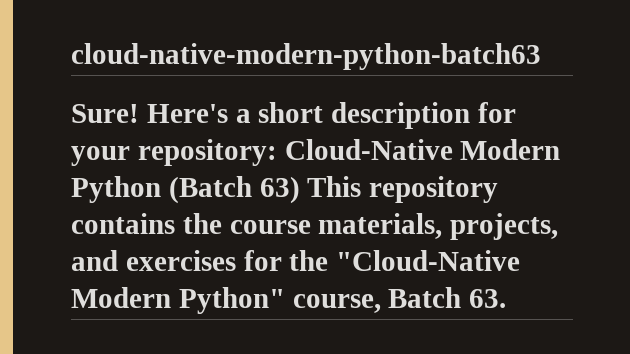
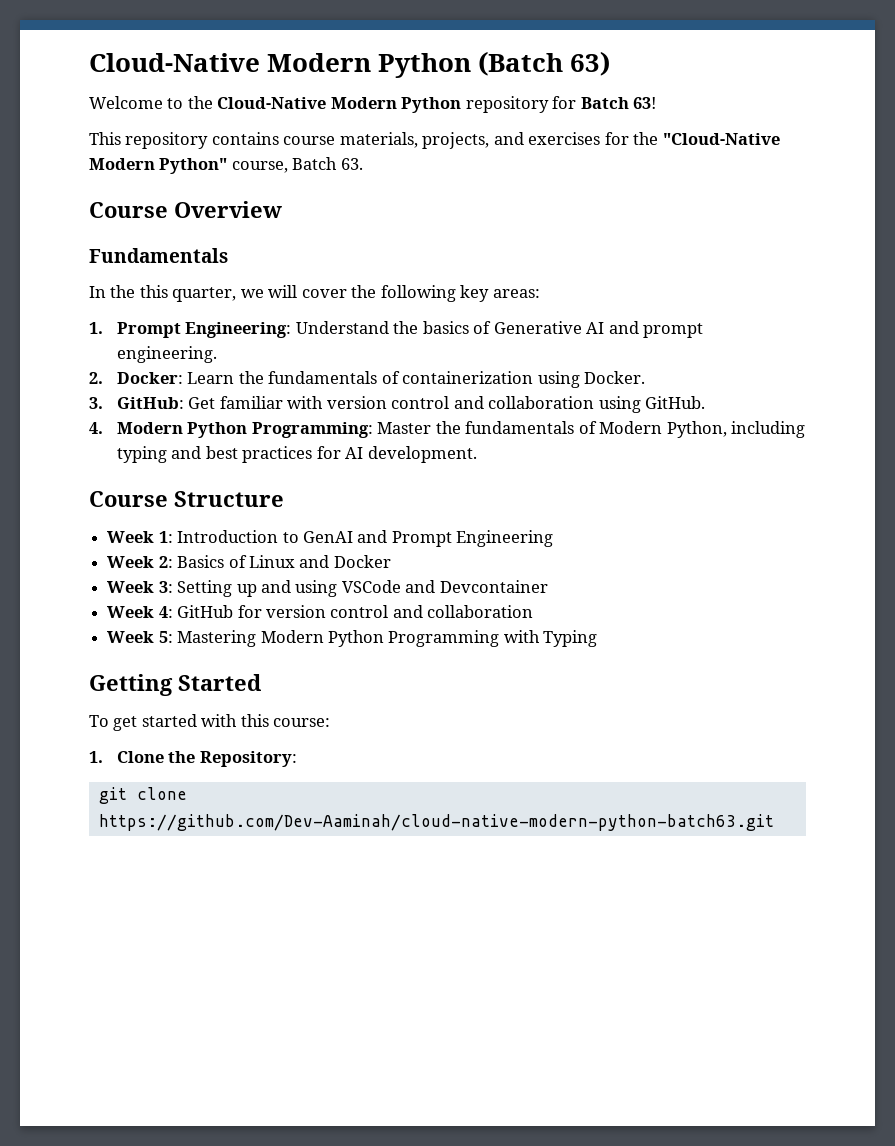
[71,43,541,70] [71,102,517,129] [71,139,277,166] cloud-native-modern-python-batch63 // Sure! Here's a short description for your repository: -> (89, 62) none
(300, 190) none -> [89,96,657,113] // Welcome to the Cloud-Native Modern Python repository for Batch 63! //
[182,213,222,234] the -> (279, 138) none
(507, 298) none -> [89,201,282,218] [89,248,228,263] [89,285,540,302] [89,321,703,338] [116,346,217,363] [89,371,646,388] [89,396,705,413] [89,421,805,438] [116,446,477,463] [89,491,284,507] [107,530,554,547] [107,555,391,568] [107,580,548,597] [107,605,534,618] [107,630,598,647] [89,674,261,696] [89,714,331,731] [89,751,297,767] [98,787,187,804] [98,814,774,831] // Course Overview // Fundamentals // In the this quarter, we will cover the following key areas: // 1. Prompt Engineering: Understand the basics of Generative AI and prompt engineering. // 2. Docker: Learn the fundamentals of containerization using Docker. // 3. GitHub: Get familiar with version control and collaboration using GitHub. // 4. Modern Python Programming: Master the fundamentals of Modern Python, including typing and best practices for AI development. // Course Structure // Week 1: Introduction to GenAI and Prompt Engineering // Week 2: Basics of Linux and Docker // Week 3: Setting up and using VSCode and Devcontainer // Week 4: GitHub for version control and collaboration // Week 5: Mastering Modern Python Programming with Typing // Getting Started // To get started with this course: // 1. Clone the Repository: // git clone https://github.com/Dev-Aaminah/cloud-native-modern-python-batch63.git

